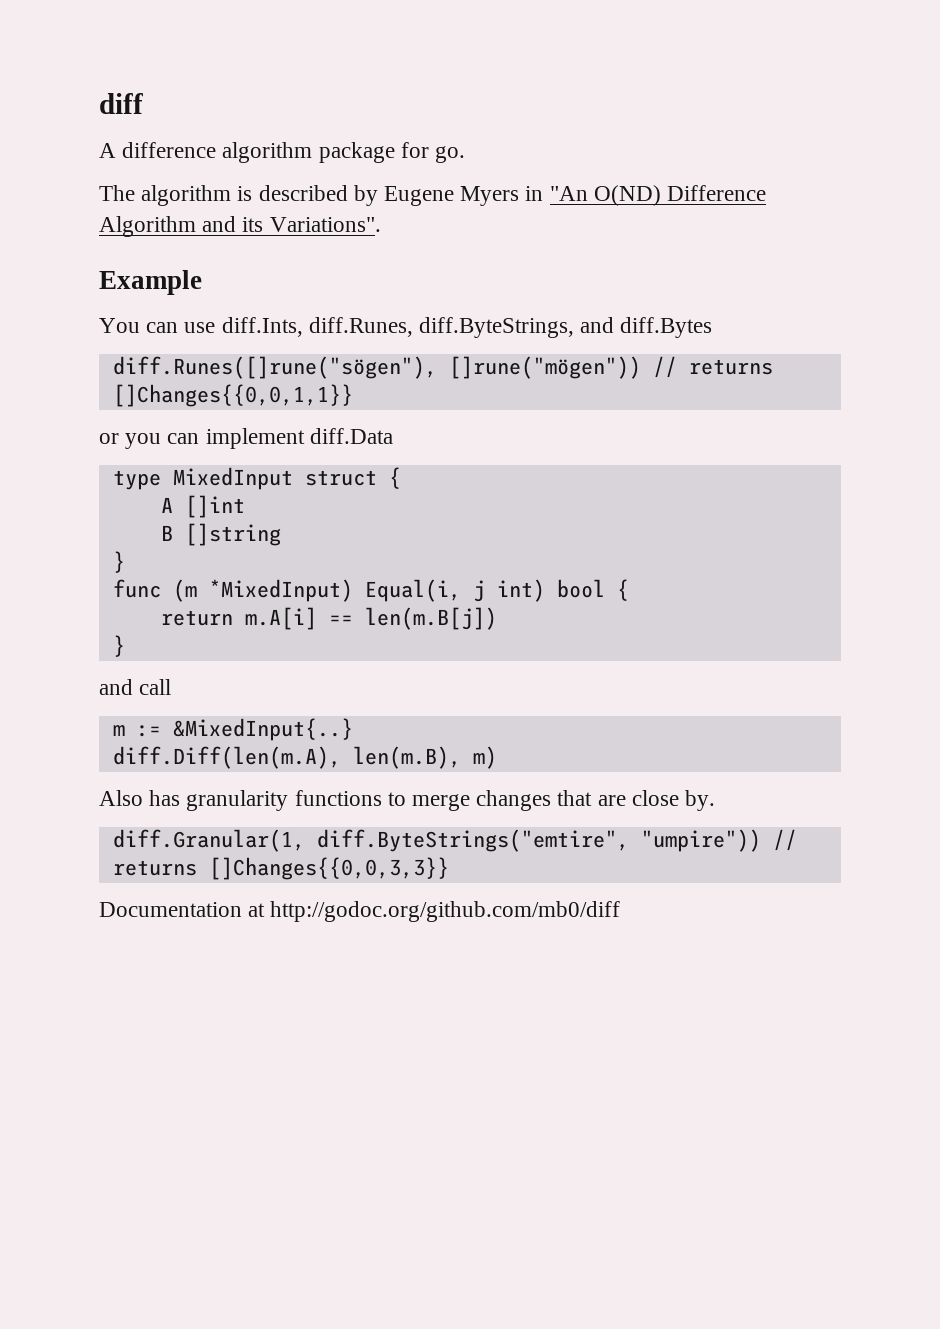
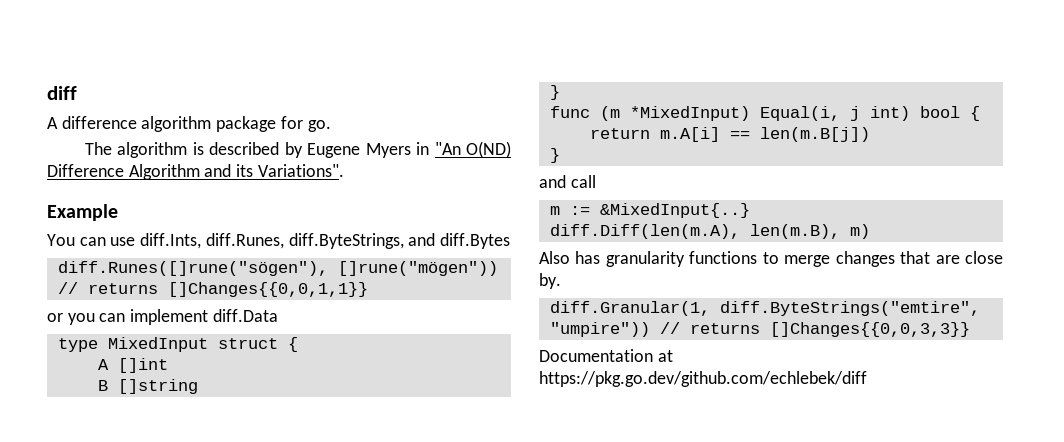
[270,901,621,922] http://godoc.org/github.com/mb0/diff -> [539,371,867,387] https://pkg.go.dev/github.com/echlebek/diff

